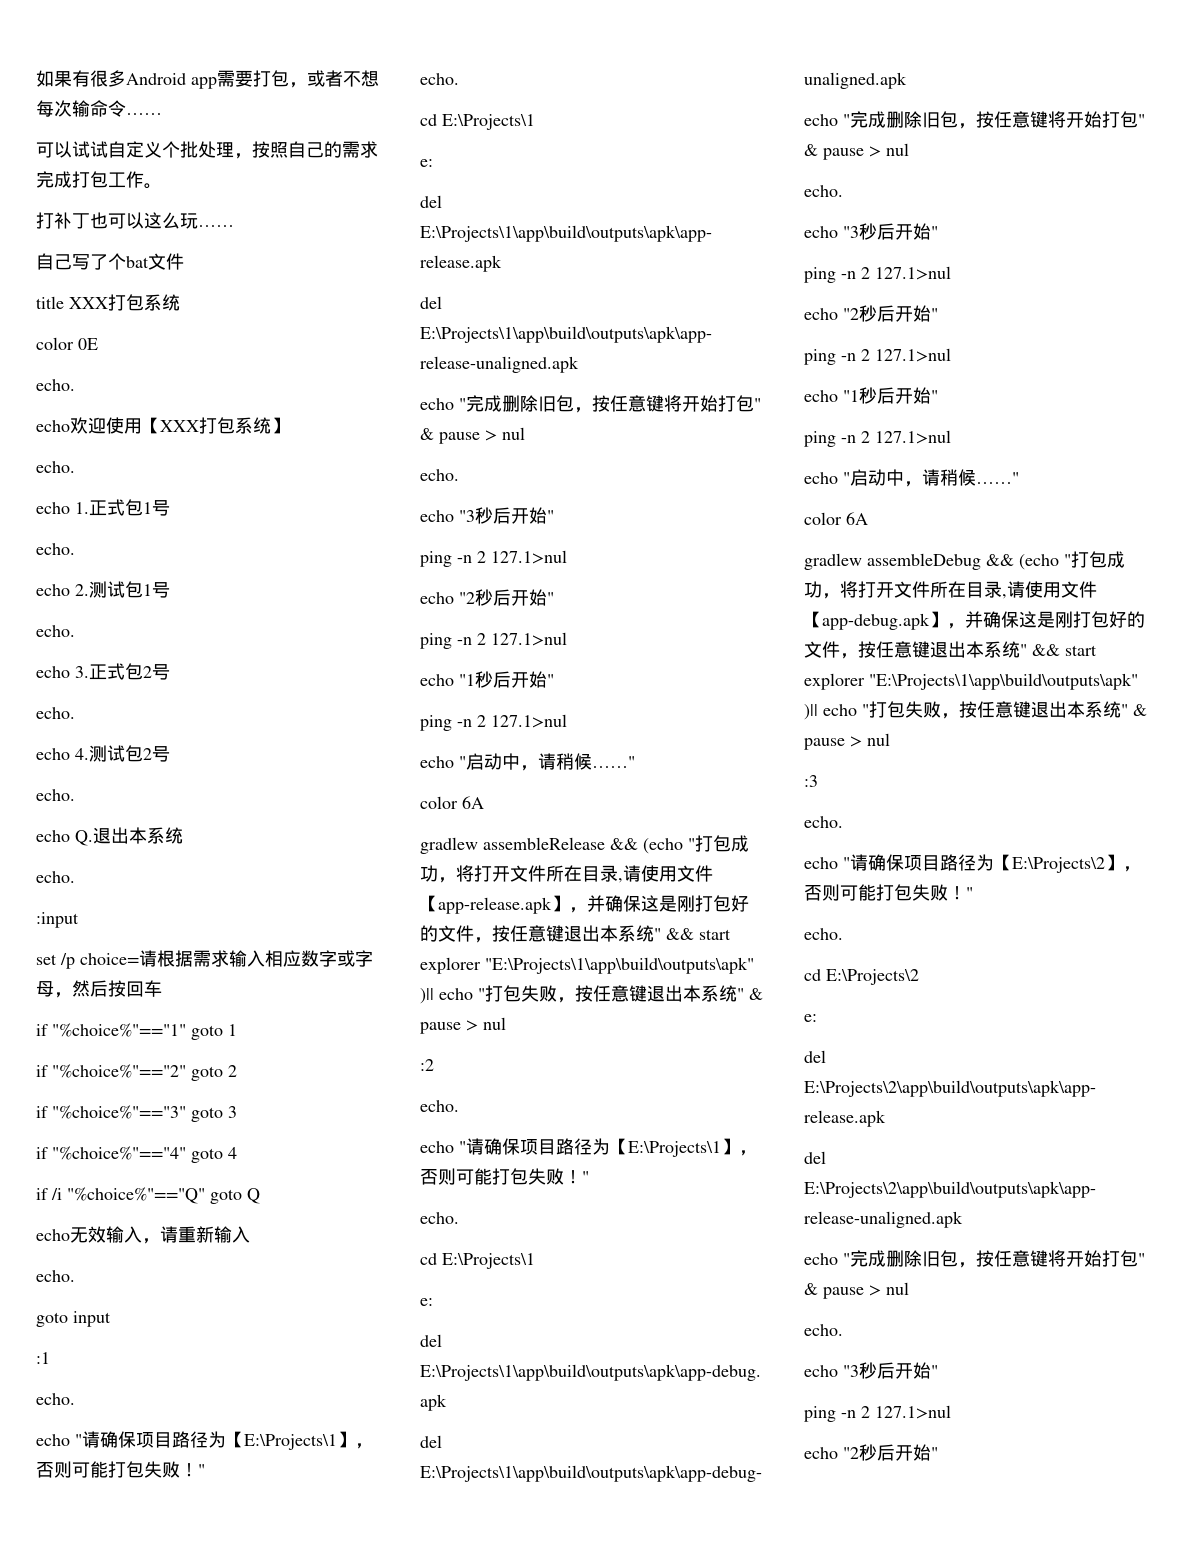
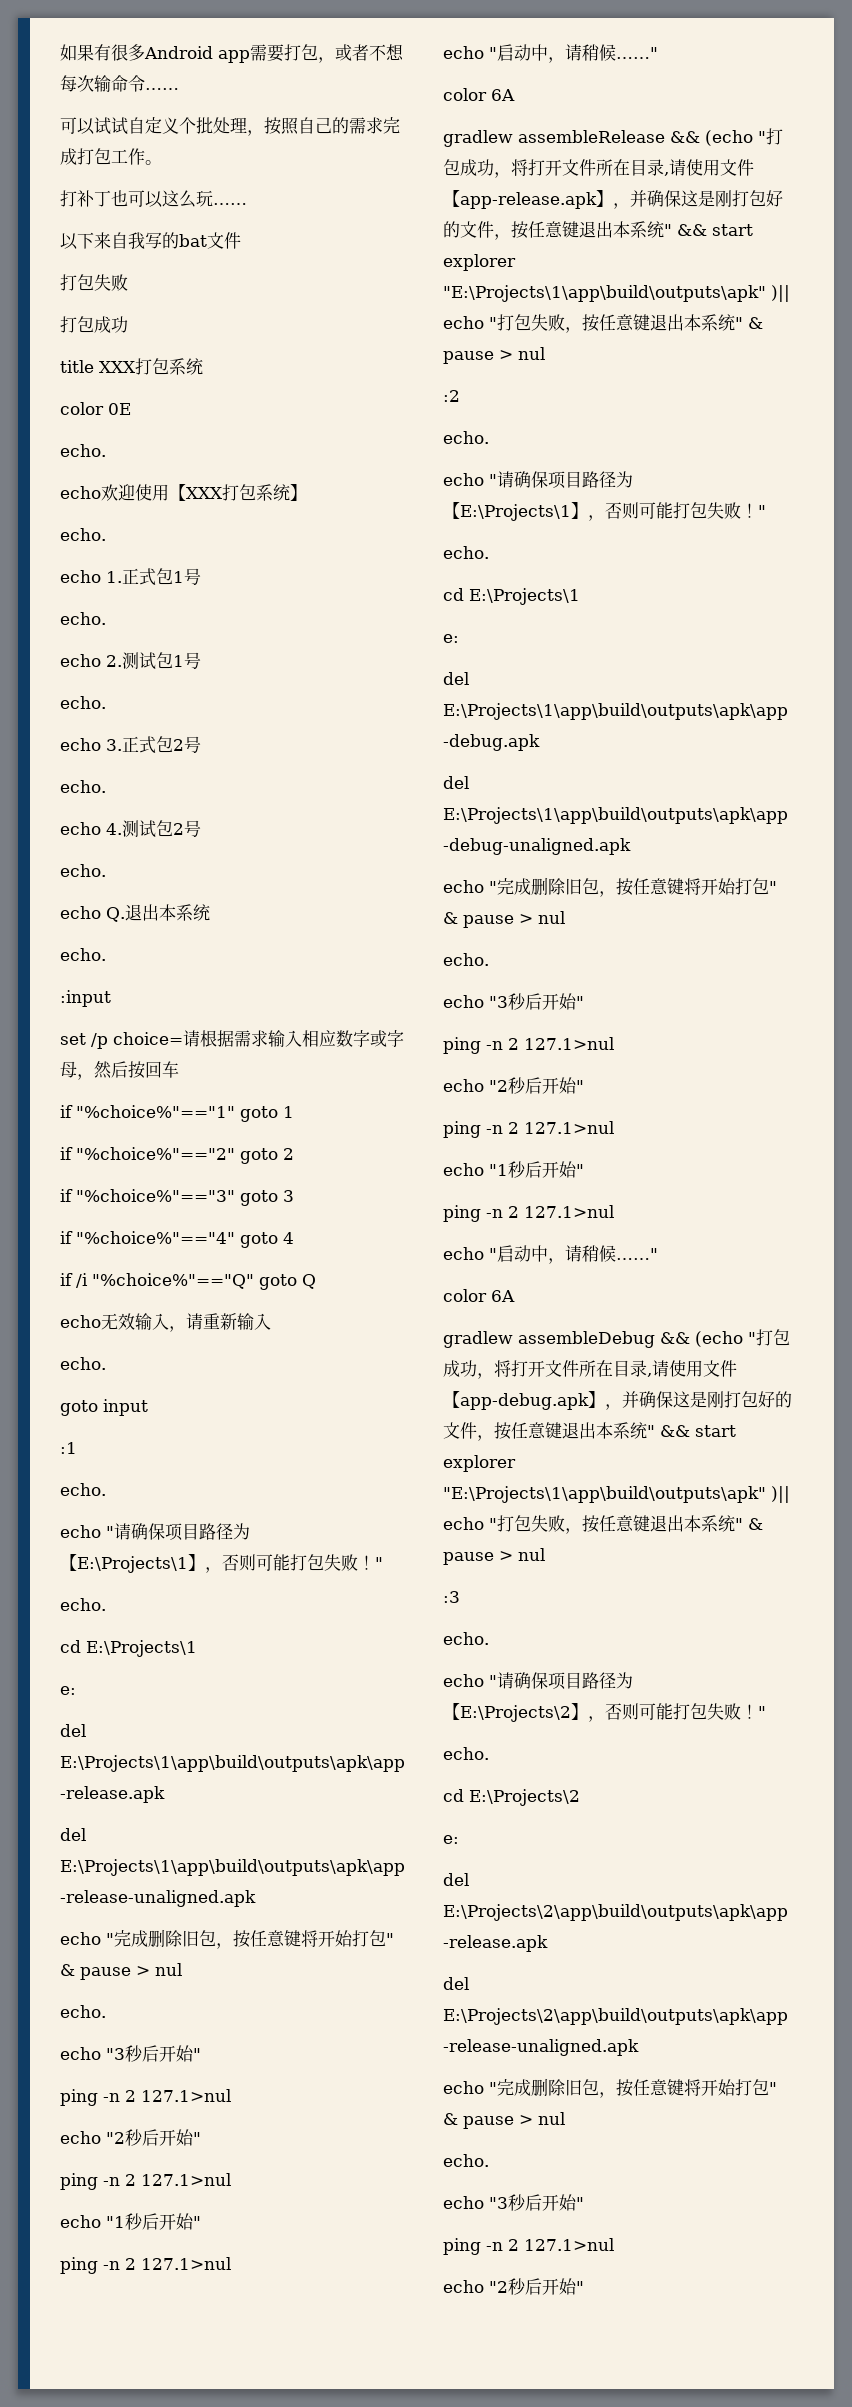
[36,253,126,270] 自己写了个 -> [60,232,179,250] 以下来自我写的
(184, 261) none -> [60,274,128,291] [60,316,128,333] // 打包失败 // 打包成功

